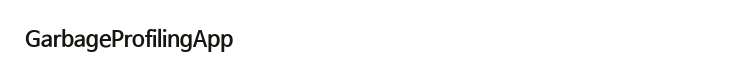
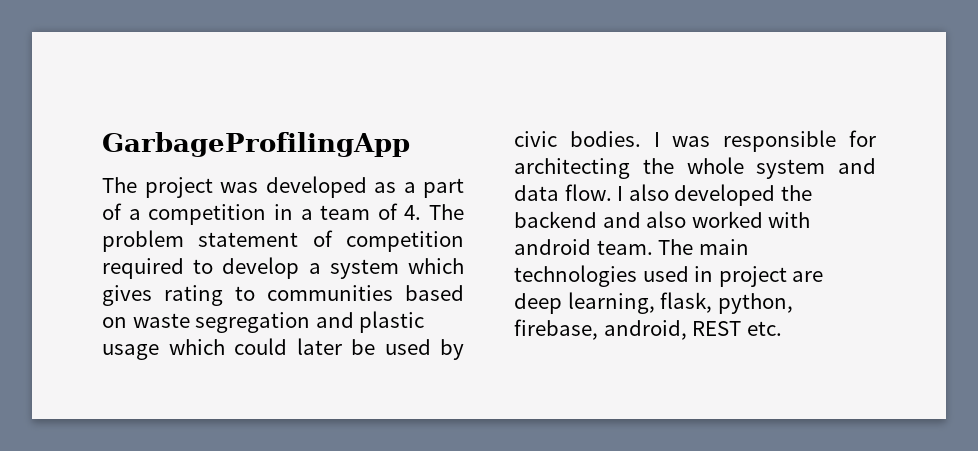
(233, 40) none -> [102,176,464,198] [102,203,464,225] [102,230,464,252] [102,257,464,279] [102,285,464,306] [102,311,425,333] [102,338,464,360] [514,130,876,152] [514,157,876,179] [514,184,812,206] [514,211,811,228] [514,239,749,255] [514,265,824,287] [514,292,793,314] [514,319,782,340] // The project was developed as a part of a competition in a team of 4. The problem statement of competition required to develop a system which gives rating to communities based on waste segregation and plastic usage which could later be used by civic bodies. I was responsible for architecting the whole system and data flow. I also developed the backend and also worked with android team. The main technologies used in project are deep learning, flask, python, firebase, android, REST etc.

